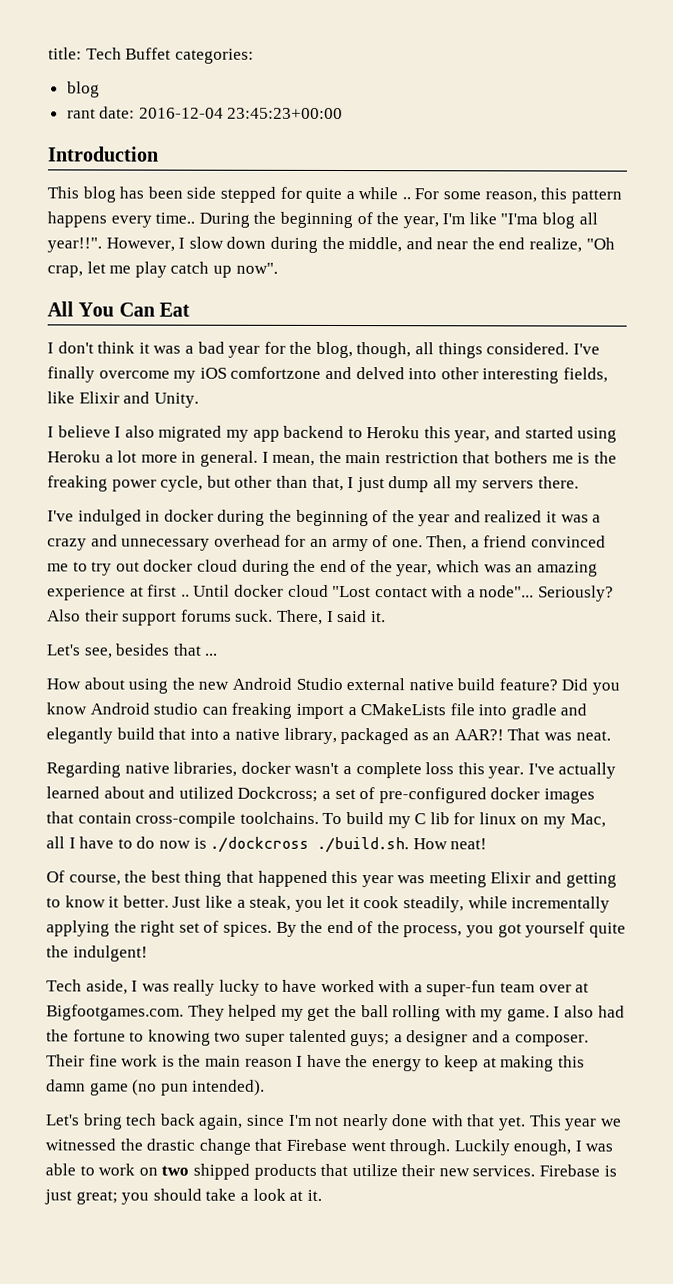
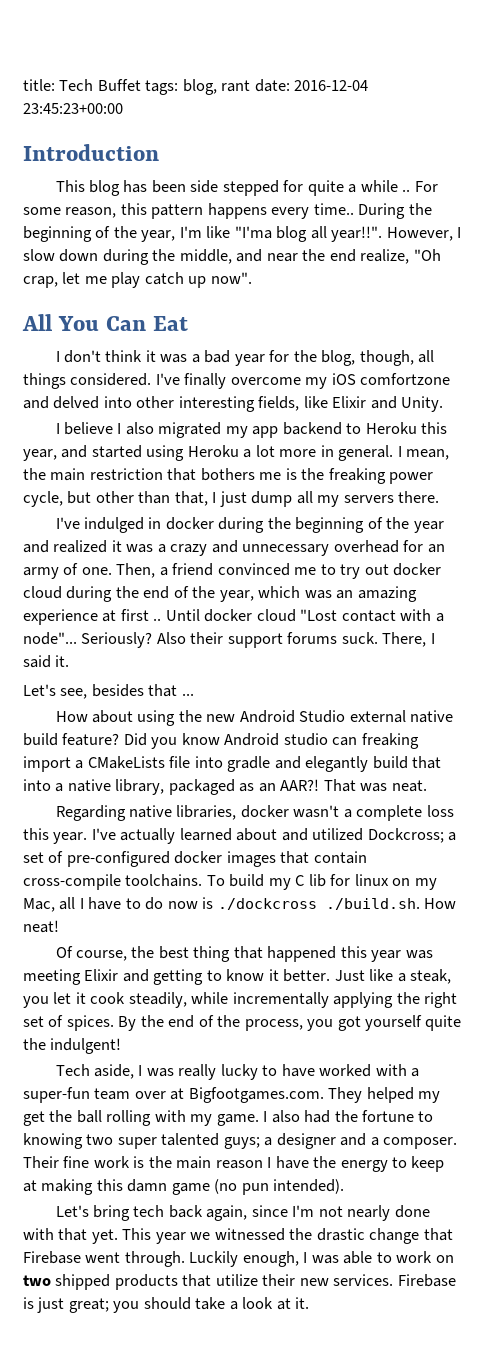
[174,48,254,64] [66,81,100,98] categories: // blog // -> [145,79,217,95] tags: blog,

